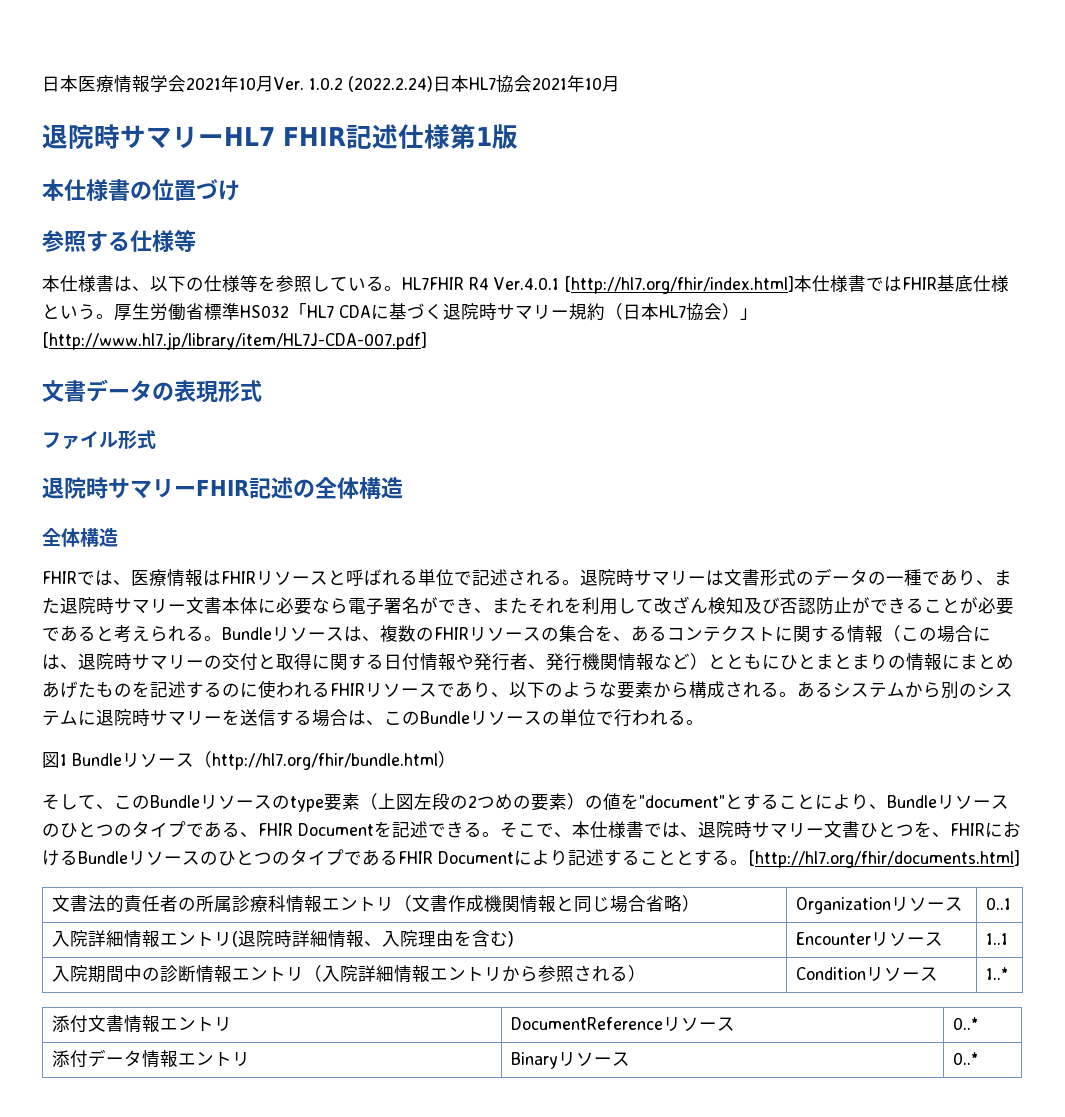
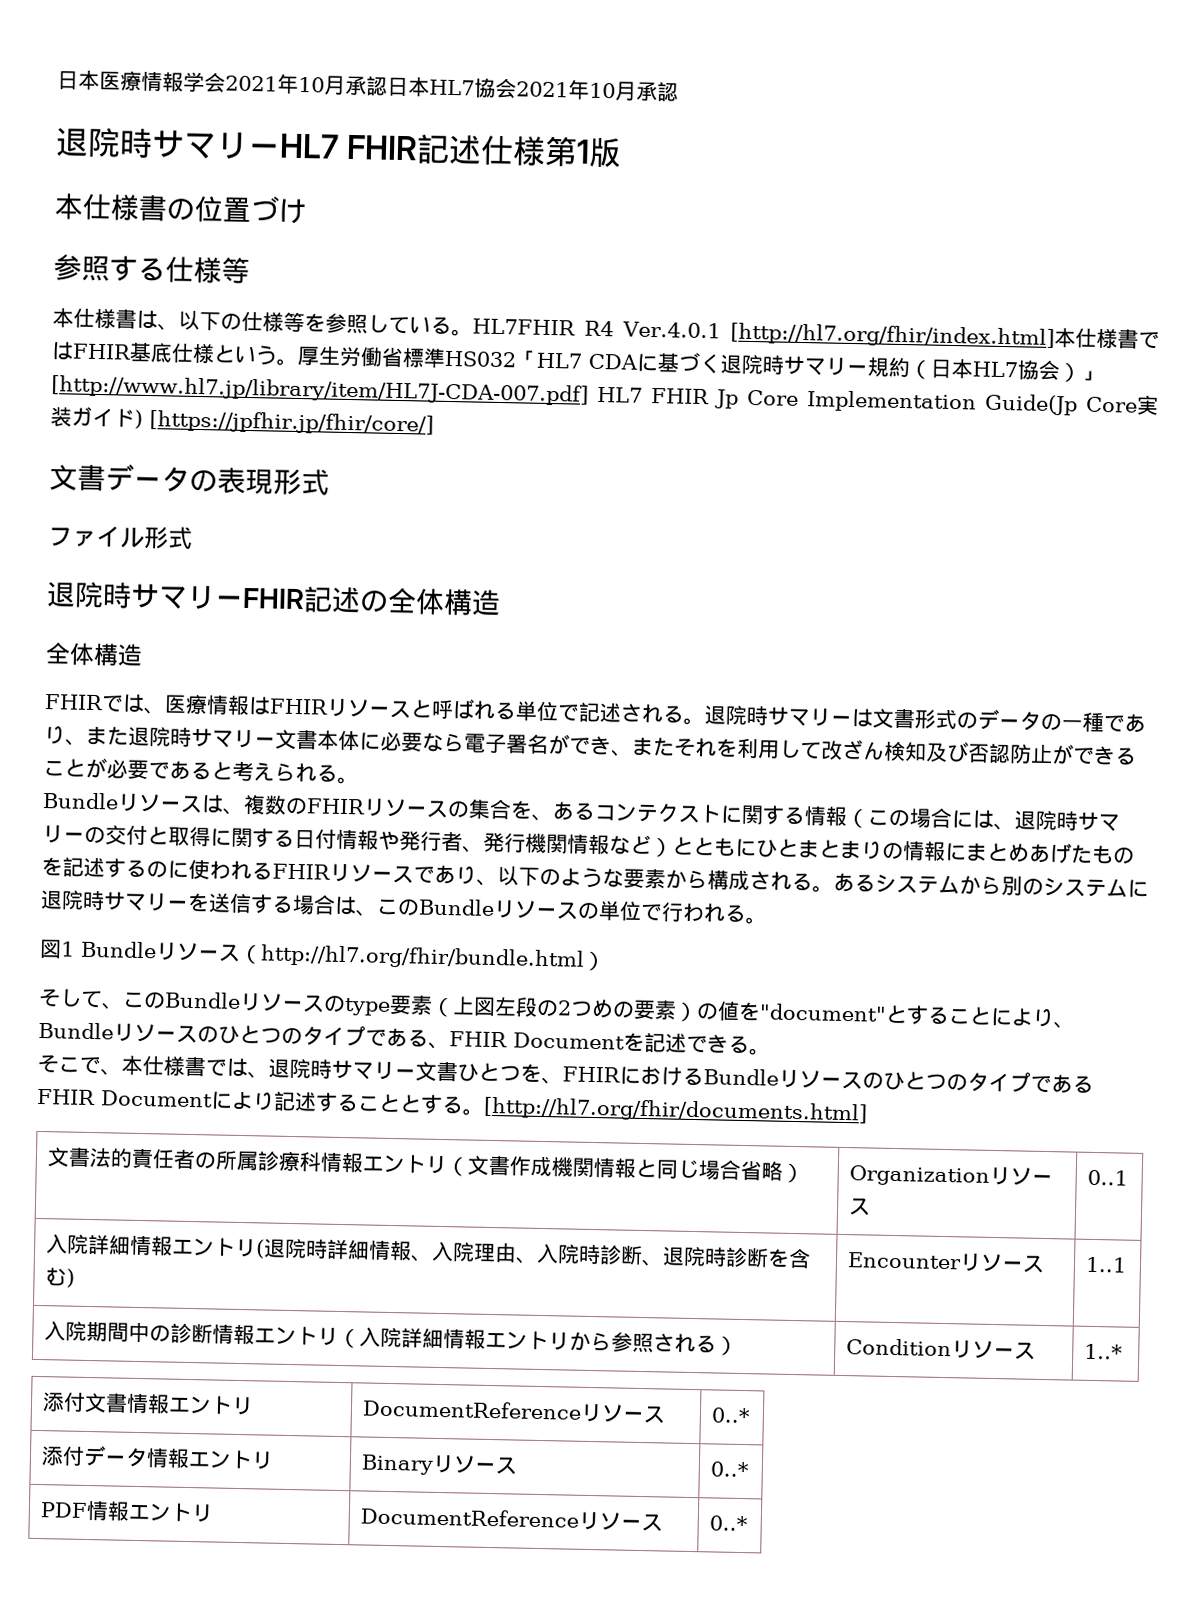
[274,76,433,92] Ver. 1.0.2 (2022.2.24) -> [345,75,388,96] 承認
(620, 84) none -> [636,81,679,102] 承認
(427, 341) none -> [596,386,1160,416] [50,406,434,436] HL7 FHIR Jp Core Implementation Guide(Jp Core実装ガイド) [https://jpfhir.jp/fhir/core/]
(222, 638) none -> (359, 780) //
(500, 834) none -> (771, 1052) //
(454, 938) none -> [515,1243,770,1268] 、入院時診断、退院時診断
(979, 1058) none -> [40,1501,215,1523] [360,1507,664,1532] [709,1515,749,1532] // PDF情報エントリ | DocumentReferenceリソース | 0..*

